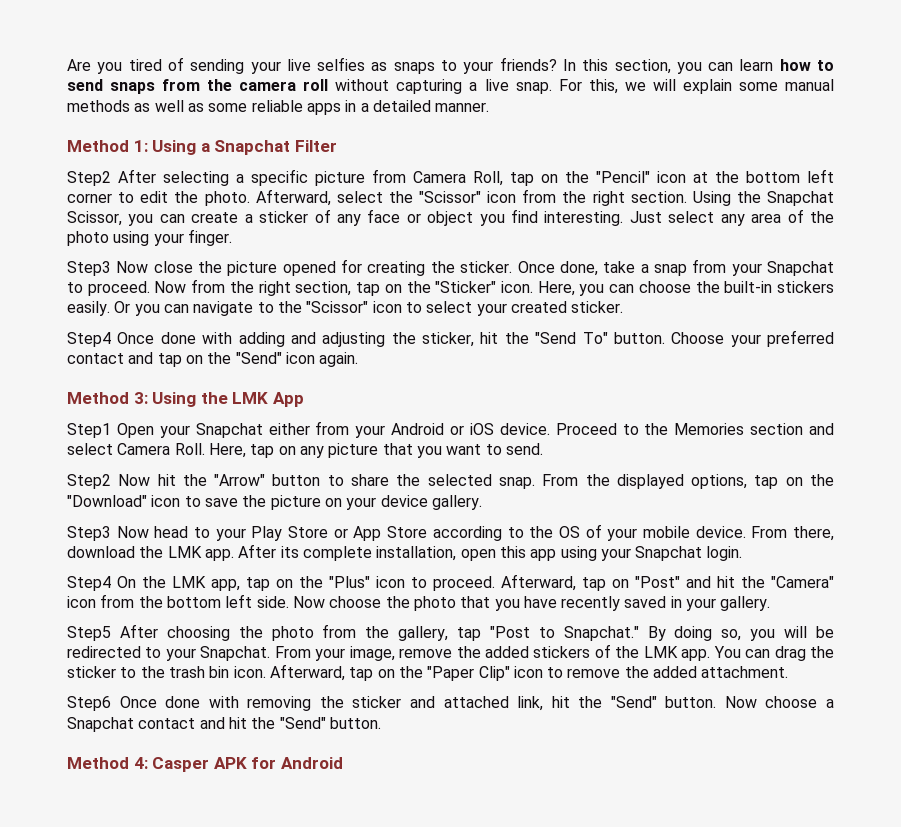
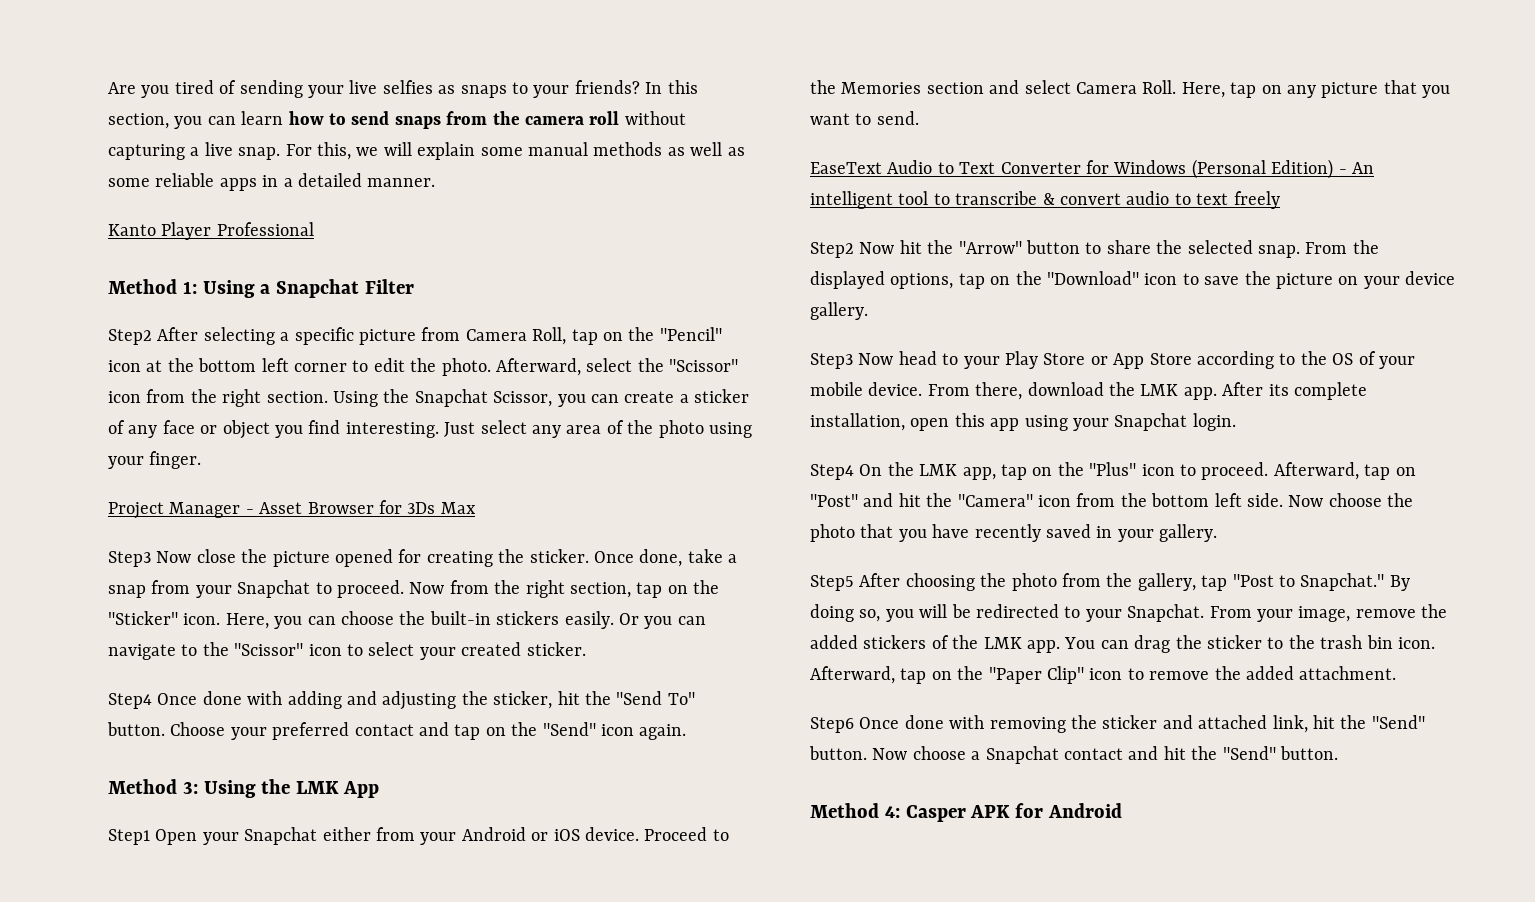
(490, 107) none -> [108,222,314,240] // Kanto Player Professional
(232, 237) none -> [108,500,476,519] // Project Manager - Asset Browser for 3Ds Max
(543, 449) none -> [810,159,1374,179] [810,191,1280,209] // EaseText Audio to Text Converter for Windows (Personal Edition) - An intelligent tool to transcribe & convert audio to text freely

